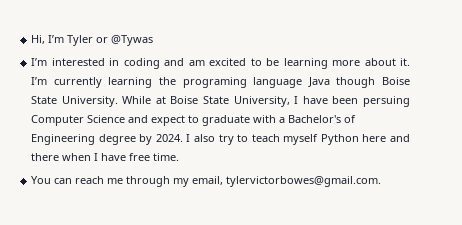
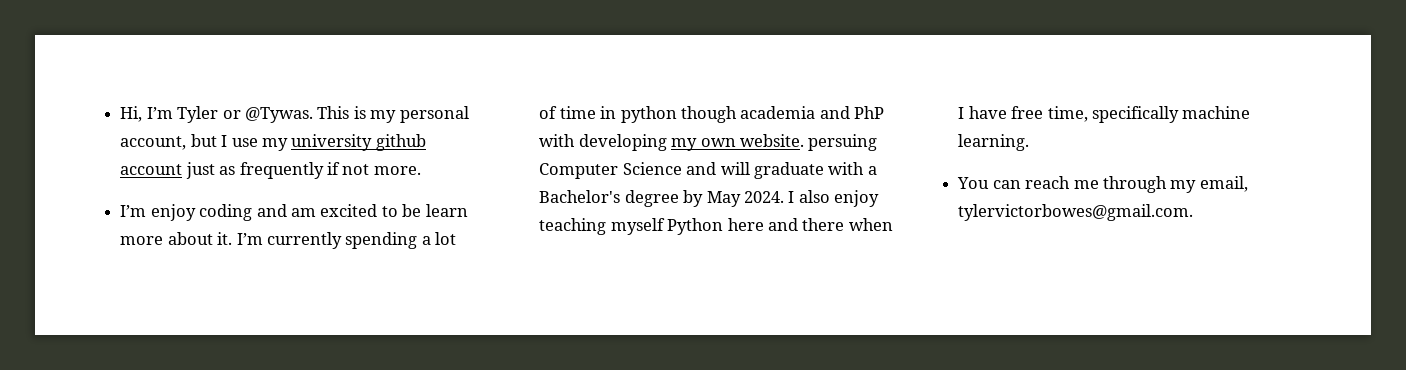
[111,35,154,46] [31,58,120,66] @Tywas // I’m interested in -> [244,106,469,123] [120,134,426,151] [120,162,421,179] [120,204,196,221] @Tywas. This is my personal account, but I use my university github account just as frequently if not more. // I’m enjoy
[283,58,328,69] learning -> [425,204,468,217] learn
[108,77,411,88] [31,96,359,107] learning the programing language Java though Boise State University. While at Boise State University, I have been -> [345,232,457,249] [539,106,885,123] [539,134,804,151] spending a lot of time in python though academia and PhP with developing my own website.
[151,115,200,126] expect to -> [720,162,750,175] will
[344,115,357,123] [31,134,96,145] of Engineering -> (621, 196) none
(153, 139) none -> [706,191,741,207] May
[218,134,280,145] try to teach -> [834,190,880,207] [539,218,607,235] enjoy teaching
[153,153,180,161] time. -> [1047,106,1251,123] [958,134,1030,151] time, specifically machine learning.

